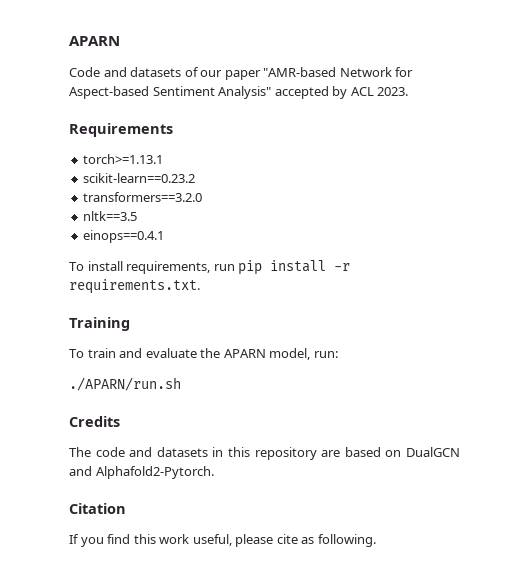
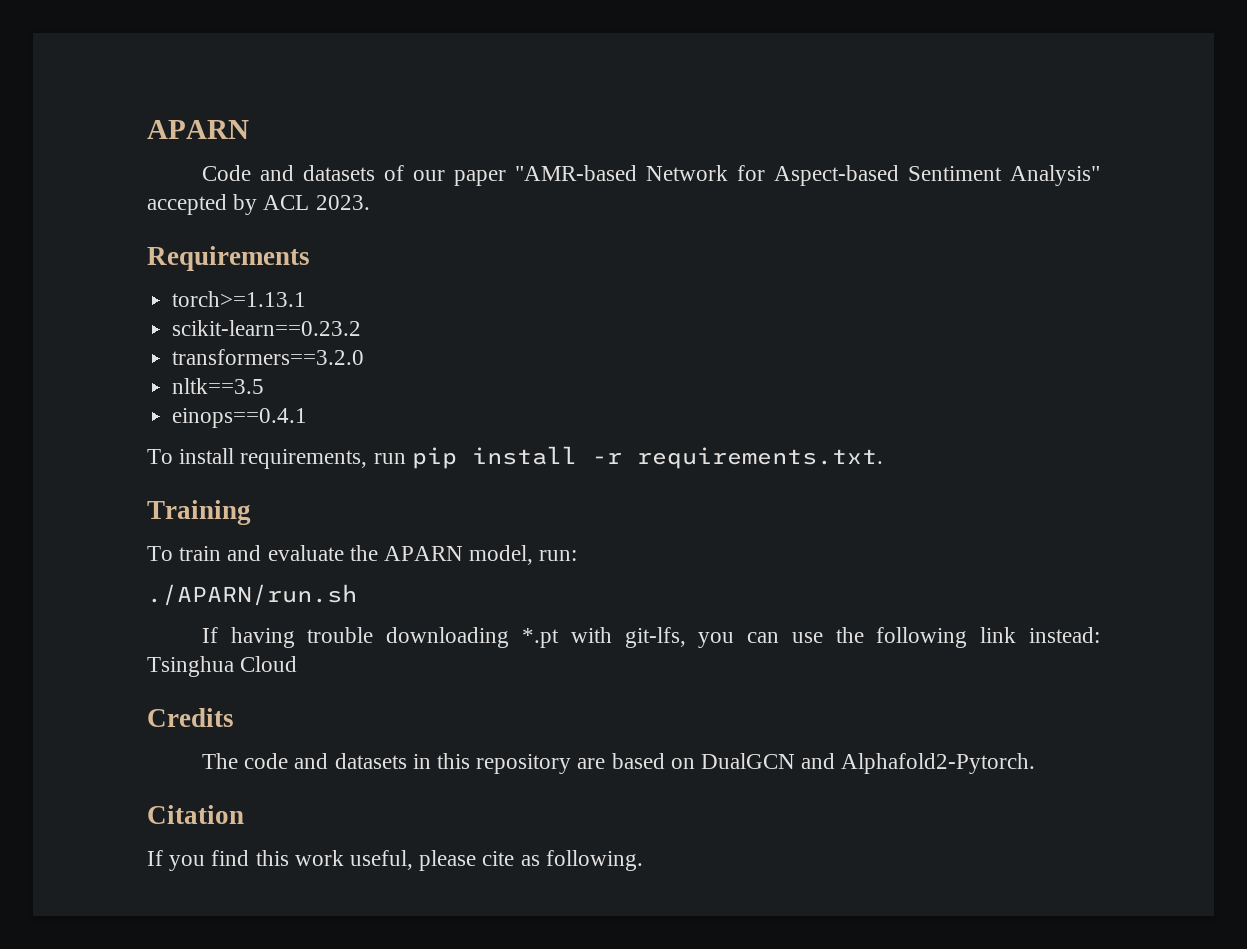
(181, 384) none -> [201,627,1100,648] [147,656,298,677] // If having trouble downloading *.pt with git-lfs, you can use the following link instead: Tsinghua Cloud

